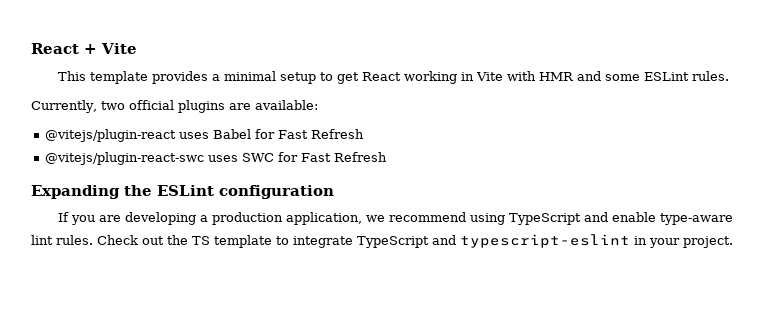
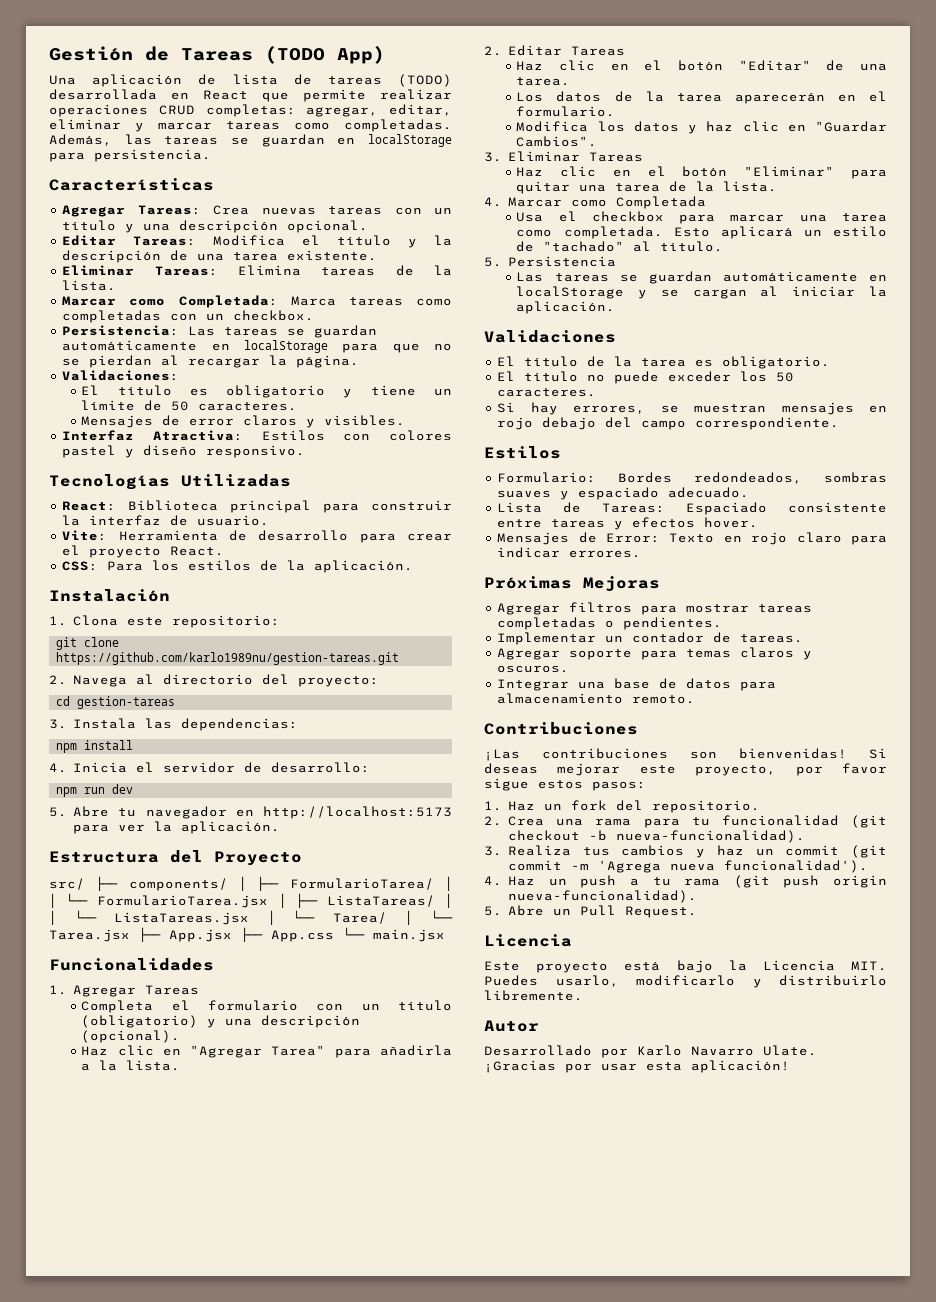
[31,43,137,54] [58,71,730,84] [31,100,318,113] [45,129,365,142] [45,152,388,165] [31,185,334,199] [58,212,734,225] [31,234,733,248] React + Vite // This template provides a minimal setup to get React working in Vite with HMR and some ESLint rules. // Currently, two official plugins are available: // @vitejs/plugin-react uses Babel for Fast Refresh // @vitejs/plugin-react-swc uses SWC for Fast Refresh // Expanding the ESLint configuration // If you are developing a production application, we recommend using TypeScript and enable type-aware lint rules. Check out the TS template to integrate TypeScript and typescript-eslint in your project. -> [49,46,385,64] [49,74,452,87] [49,89,452,102] [49,104,452,117] [49,119,452,132] [49,134,452,147] [49,149,211,162] [49,178,214,191] [62,205,453,217] [62,220,369,233] [62,235,453,248] [62,250,378,263] [62,265,453,276] [62,280,117,291] [62,295,453,308] [62,310,315,323] [62,325,378,338] [62,340,453,353] [62,355,360,368] [62,370,180,381] [81,385,453,398] [81,400,298,411] [81,415,406,428] [62,430,452,441] [62,445,306,458] [49,474,291,490] [62,500,452,513] [62,515,270,526] [62,530,453,543] [62,545,225,558] [62,560,414,573] [49,589,170,602] [49,615,280,628] [56,637,120,650] [56,652,400,665] [49,674,379,687] [56,696,176,709] [49,718,298,731] [56,740,134,753] [49,762,370,773] [56,784,134,797] [49,806,452,819] [73,821,280,834] [49,850,302,866] [49,876,453,891] [49,893,452,908] [49,910,453,925] [49,927,445,942] [49,958,214,971] [49,985,199,997] [81,1000,452,1013] [81,1015,361,1028] [81,1030,181,1043] [81,1045,452,1058] [81,1060,181,1071] [484,45,625,56] [516,60,887,71] [516,77,571,86] [516,91,887,104] [516,106,616,117] [516,121,887,134] [516,136,598,147] [484,151,643,162] [516,166,887,179] [516,181,778,194] [484,196,706,209] [516,211,887,224] [516,226,887,239] [516,241,724,252] [484,256,616,267] [516,271,887,284] [516,286,888,299] [516,301,616,314] [484,330,616,343] [497,356,831,369] [497,371,795,384] [497,388,597,397] [497,402,887,415] [497,417,840,430] [484,446,561,459] [497,472,887,484] [497,487,750,500] [497,502,887,515] [497,517,759,530] [497,532,887,545] [497,547,642,558] [484,576,660,591] [497,602,813,615] [497,617,723,630] [497,632,804,645] [497,647,813,660] [497,665,570,673] [497,678,777,691] [497,693,696,704] [484,722,638,735] [484,748,887,761] [484,763,887,776] [484,778,646,791] [484,800,760,813] [484,815,887,828] [508,830,805,843] [484,845,887,858] [508,860,868,873] [484,875,887,888] [508,890,697,903] [484,905,697,918] [484,934,572,947] [484,960,887,973] [484,975,887,988] [484,990,583,1001] [484,1020,539,1032] [484,1045,817,1058] [484,1060,790,1073] Gestión de Tareas (TODO App) // Una aplicación de lista de tareas (TODO) desarrollada en React que permite realizar operaciones CRUD completas: agregar, editar, eliminar y marcar tareas como completadas. Además, las tareas se guardan en localStorage para persistencia. // Características // Agregar Tareas: Crea nuevas tareas con un título y una descripción opcional. // Editar Tareas: Modifica el título y la descripción de una tarea existente. // Eliminar Tareas: Elimina tareas de la lista. // Marcar como Completada: Marca tareas como completadas con un checkbox. // Persistencia: Las tareas se guardan automáticamente en localStorage para que no se pierdan al recargar la página. // Validaciones: // El título es obligatorio y tiene un límite de 50 caracteres. // Mensajes de error claros y visibles. // Interfaz Atractiva: Estilos con colores pastel y diseño responsivo. // Tecnologías Utilizadas // React: Biblioteca principal para construir la interfaz de usuario. // Vite: Herramienta de desarrollo para crear el proyecto React. // CSS: Para los estilos de la aplicación. // Instalación // 1. Clona este repositorio: // git clone https://github.com/karlo1989nu/gestion-tareas.git // 2. Navega al directorio del proyecto: // cd gestion-tareas // 3. Instala las dependencias: // npm install // 4. Inicia el servidor de desarrollo: // npm run dev // 5. Abre tu navegador en http://localhost:5173 para ver la aplicación. // Estructura del Proyecto // src/ ├── components/ │ ├── FormularioTarea/ │ │ └── FormularioTarea.jsx │ ├── ListaTareas/ │ │ └── ListaTareas.jsx │ └── Tarea/ │ └── Tarea.jsx ├── App.jsx ├── App.css └── main.jsx // Funcionalidades // 1. Agregar Tareas // Completa el formulario con un título (obligatorio) y una descripción (opcional). // Haz clic en "Agregar Tarea" para añadirla a la lista. // 2. Editar Tareas // Haz clic en el botón "Editar" de una tarea. // Los datos de la tarea aparecerán en el formulario. // Modifica los datos y haz clic en "Guardar Cambios". // 3. Eliminar Tareas // Haz clic en el botón "Eliminar" para quitar una tarea de la lista. // 4. Marcar como Completada // Usa el checkbox para marcar una tarea como completada. Esto aplicará un estilo de "tachado" al título. // 5. Persistencia // Las tareas se guardan automáticamente en localStorage y se cargan al iniciar la aplicación. // Validaciones // El título de la tarea es obligatorio. // El título no puede exceder los 50 caracteres. // Si hay errores, se muestran mensajes en rojo debajo del campo correspondiente. // Estilos // Formulario: Bordes redondeados, sombras suaves y espaciado adecuado. // Lista de Tareas: Espaciado consistente entre tareas y efectos hover. // Mensajes de Error: Texto en rojo claro para indicar errores. // Próximas Mejoras // Agregar filtros para mostrar tareas completadas o pendientes. // Implementar un contador de tareas. // Agregar soporte para temas claros y oscuros. // Integrar una base de datos para almacenamiento remoto. // Contribuciones // ¡Las contribuciones son bienvenidas! Si deseas mejorar este proyecto, por favor sigue estos pasos: // 1. Haz un fork del repositorio. // 2. Crea una rama para tu funcionalidad (git checkout -b nueva-funcionalidad). // 3. Realiza tus cambios y haz un commit (git commit -m 'Agrega nueva funcionalidad'). // 4. Haz un push a tu rama (git push origin nueva-funcionalidad). // 5. Abre un Pull Request. // Licencia // Este proyecto está bajo la Licencia MIT. Puedes usarlo, modificarlo y distribuirlo libremente. // Autor // Desarrollado por Karlo Navarro Ulate. ¡Gracias por usar esta aplicación!

